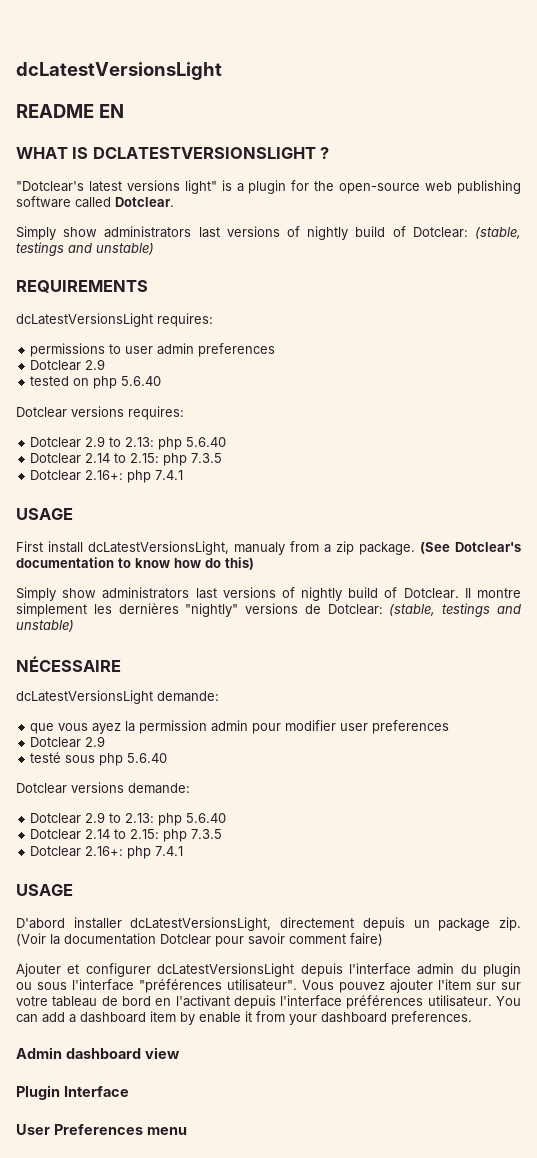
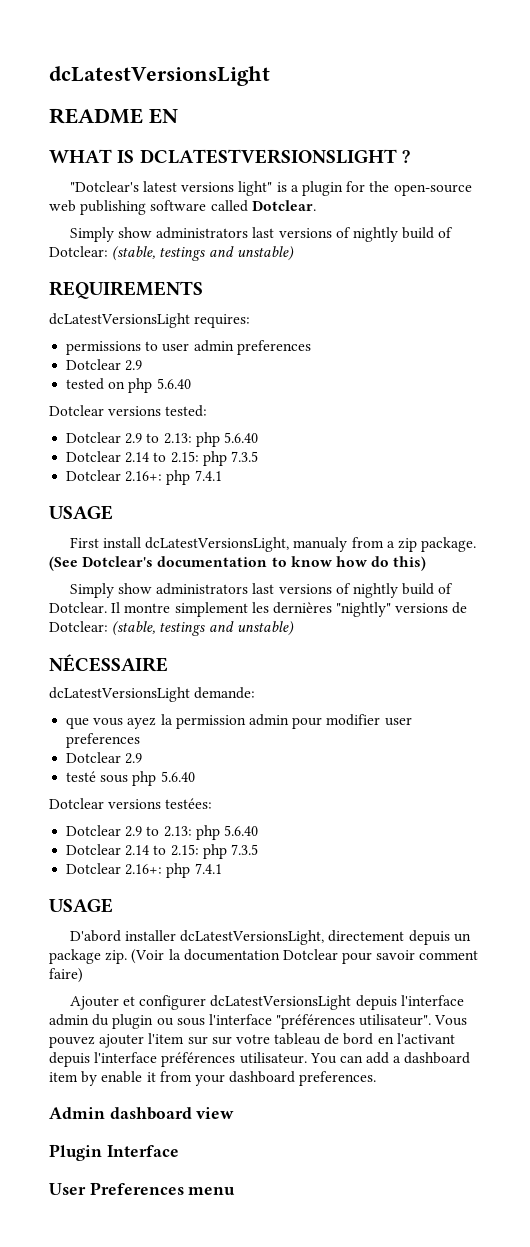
[128,406,184,420] requires: -> [165,405,208,417] tested:
[128,783,190,794] demande: -> [165,798,213,809] testées:

